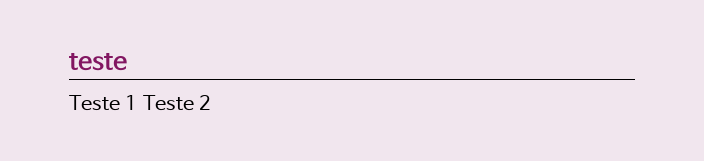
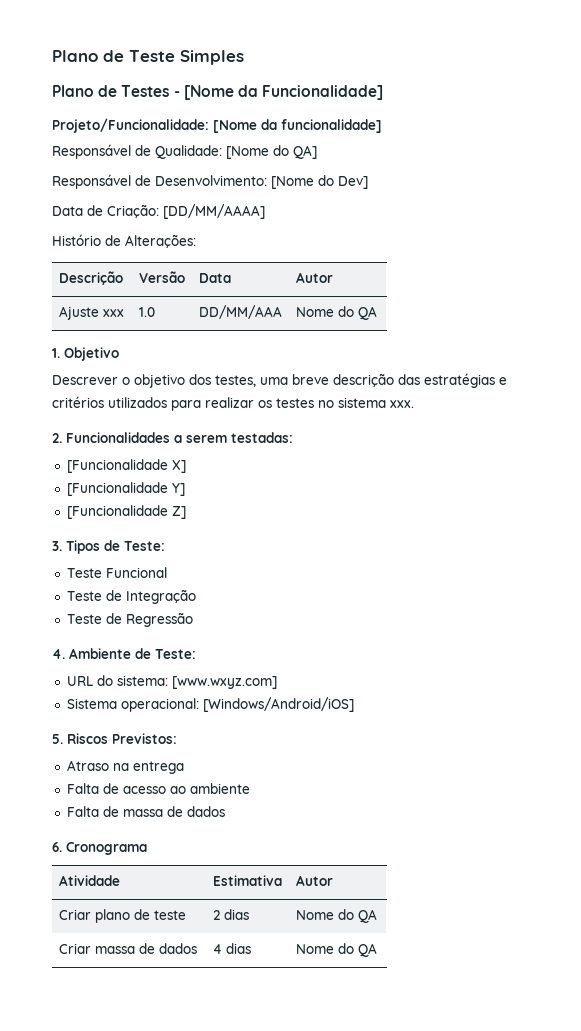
[69,53,127,71] [69,95,211,111] teste // Teste 1 Teste 2 -> [52,50,244,65] [52,85,384,100] [52,118,382,133] [52,144,317,159] [52,174,368,189] [52,204,265,219] [52,234,196,248] [58,271,123,285] [138,271,185,283] [198,273,231,283] [295,272,333,283] [58,306,124,320] [138,307,155,317] [198,305,282,319] [295,306,377,320] [52,347,119,361] [52,373,507,388] [52,396,414,411] [52,432,293,443] [66,459,186,473] [66,482,185,496] [66,505,186,519] [52,540,165,554] [66,567,167,578] [66,589,196,604] [66,612,193,627] [52,648,196,659] [66,675,277,689] [66,697,354,712] [52,733,177,744] [66,760,184,774] [66,783,250,794] [66,806,225,817] [52,842,147,855] [58,875,120,886] [212,875,282,886] [295,875,333,886] [58,909,186,923] [212,909,249,920] [295,909,377,923] [58,943,197,954] [212,943,251,954] [295,943,377,957] Plano de Teste Simples // Plano de Testes - [Nome da Funcionalidade] // Projeto/Funcionalidade: [Nome da funcionalidade] // Responsável de Qualidade: [Nome do QA] // Responsável de Desenvolvimento: [Nome do Dev] // Data de Criação: [DD/MM/AAAA] // Histório de Alterações: // Descrição | Versão | Data | Autor // Ajuste xxx | 1.0 | DD/MM/AAA | Nome do QA // 1. Objetivo // Descrever o objetivo dos testes, uma breve descrição das estratégias e critérios utilizados para realizar os testes no sistema xxx. // 2. Funcionalidades a serem testadas: // [Funcionalidade X] // [Funcionalidade Y] // [Funcionalidade Z] // 3. Tipos de Teste: // Teste Funcional // Teste de Integração // Teste de Regressão // 4. Ambiente de Teste: // URL do sistema: [www.wxyz.com] // Sistema operacional: [Windows/Android/iOS] // 5. Riscos Previstos: // Atraso na entrega // Falta de acesso ao ambiente // Falta de massa de dados // 6. Cronograma // Atividade | Estimativa | Autor // Criar plano de teste | 2 dias | Nome do QA // Criar massa de dados | 4 dias | Nome do QA

